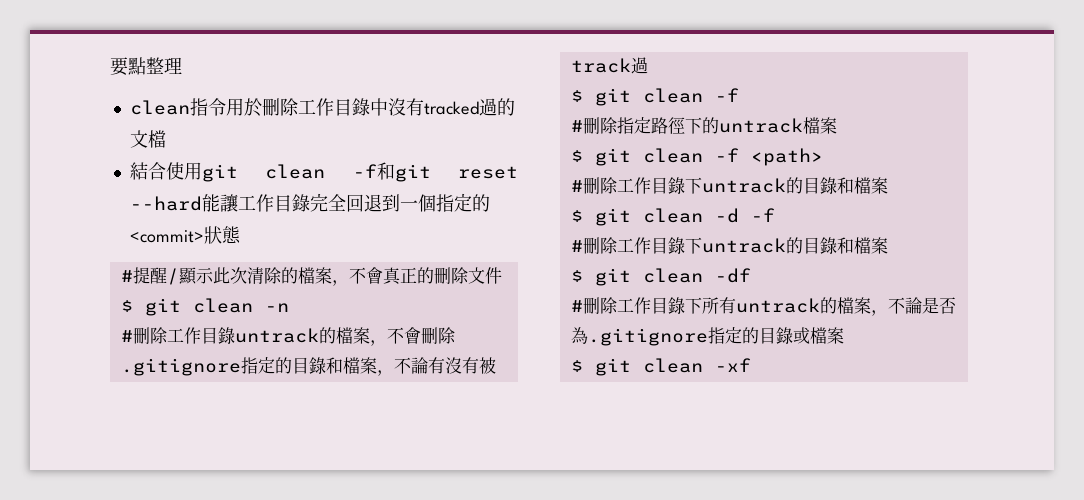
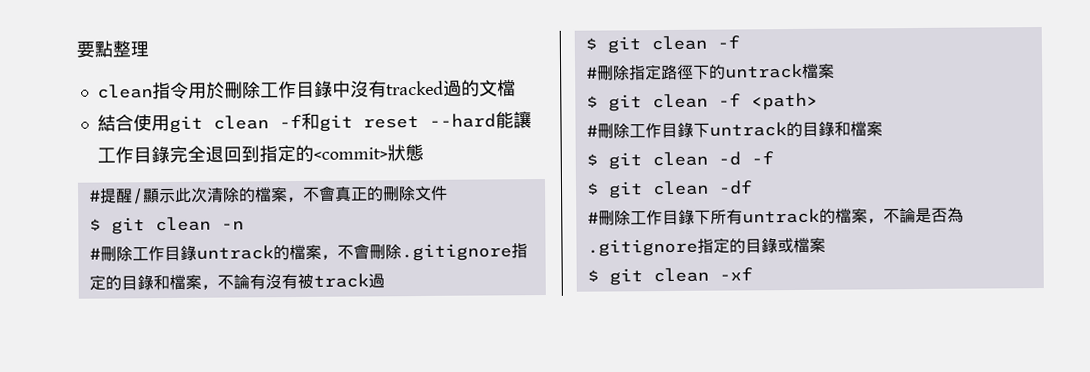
[345,194,436,212] 回退到一個 -> [204,145,260,163] 退回到
[570,237,888,254] // #刪除工作目錄下untrack的目錄和檔案 -> (774, 158) none

